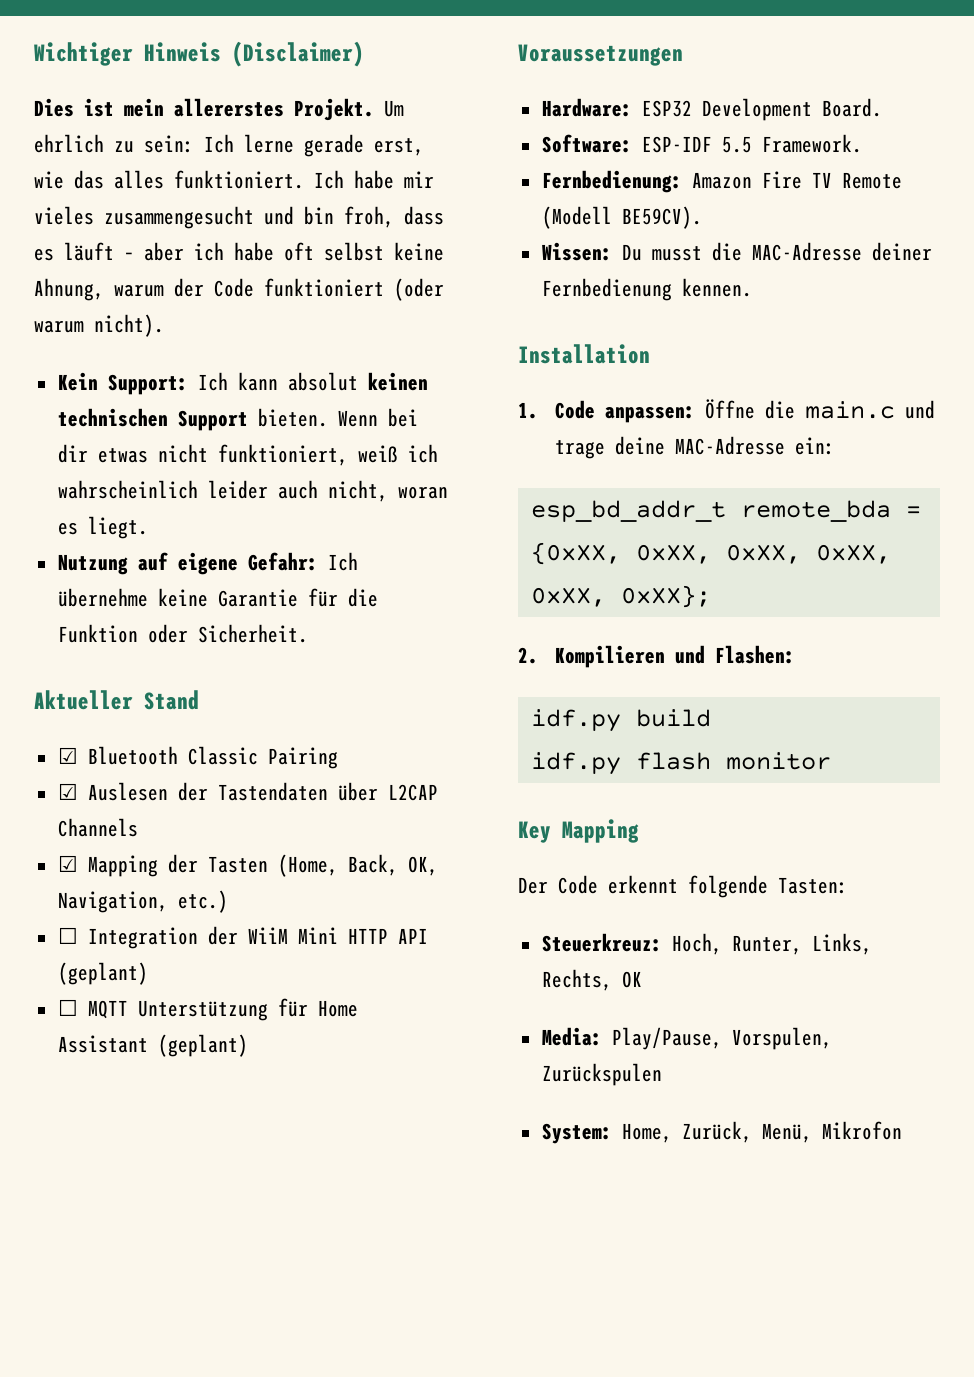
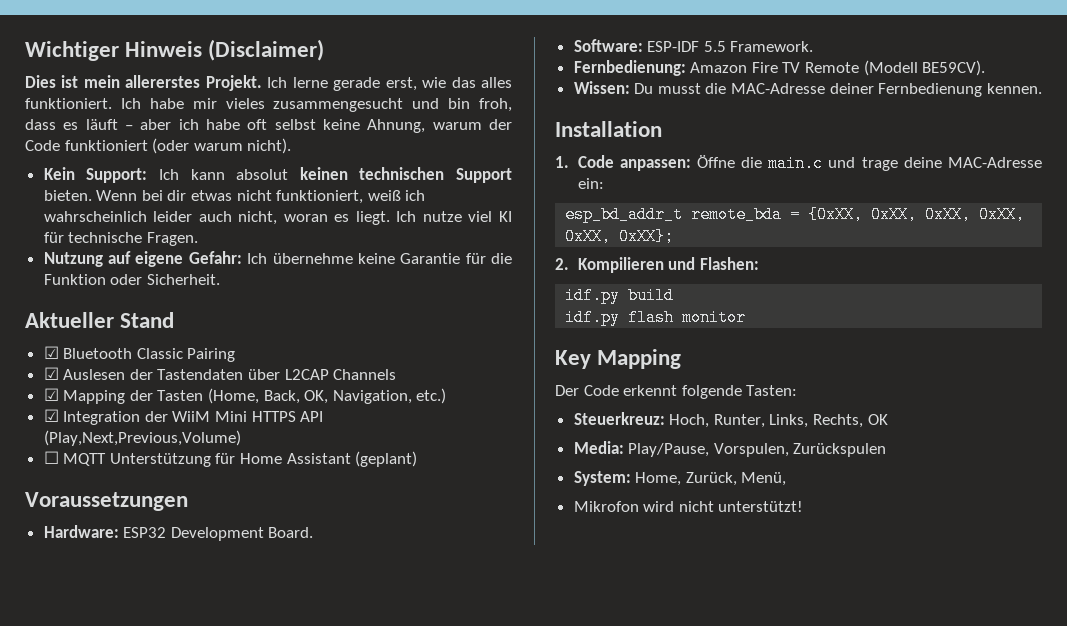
[384,100,404,117] [34,134,194,153] Um ehrlich zu sein: -> (262, 83) none
(148, 527) none -> [396,211,512,222] [43,232,198,246] Ich nutze viel KI für technische Fragen.
[57,927,78,944] ☐ -> [43,409,59,422] ☑
[347,928,428,944] [57,962,148,985] HTTP API (geplant) -> [251,411,324,422] [43,430,241,446] HTTPS API (Play,Next,Previous,Volume)
[821,1121,902,1140] Mikrofon -> [573,501,804,512] // Mikrofon wird nicht unterstützt!

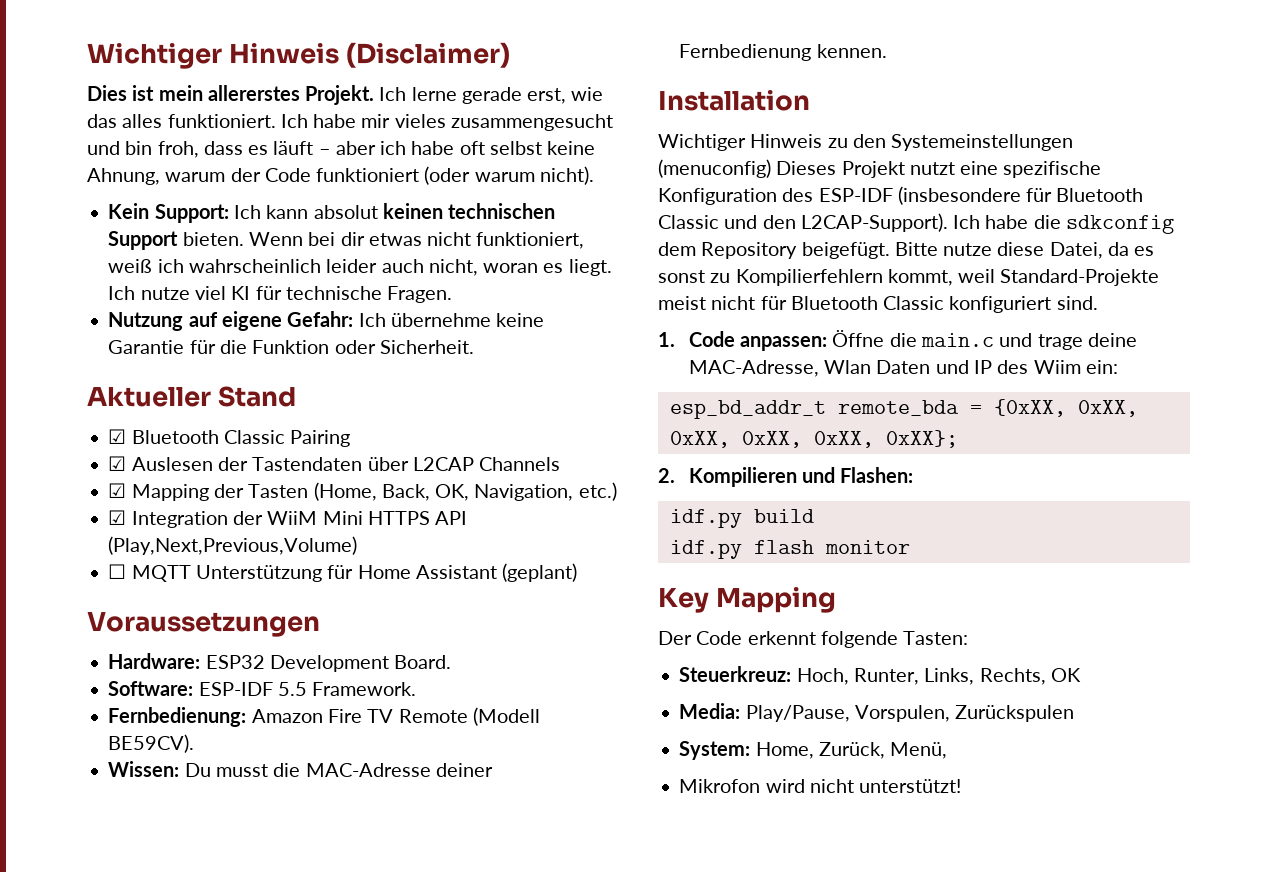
(662, 129) none -> [658,134,1074,151] [658,159,1102,178] [658,186,1144,205] [658,213,1174,234] [658,242,1155,259] [658,269,1160,286] [658,296,1098,313] // Wichtiger Hinweis zu den Systemeinstellungen (menuconfig) Dieses Projekt nutzt eine spezifische Konfiguration des ESP-IDF (insbesondere für Bluetooth Classic und den L2CAP-Support). Ich habe die sdkconfig dem Repository beigefügt. Bitte nutze diese Datei, da es sonst zu Kompilierfehlern kommt, weil Standard-Projekte meist nicht für Bluetooth Classic konfiguriert sind.
[948,157,1042,168] MAC-Adresse -> [688,360,1081,377] MAC-Adresse, Wlan Daten und IP des Wiim

